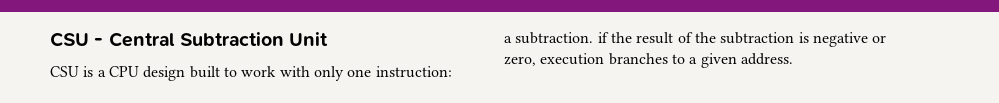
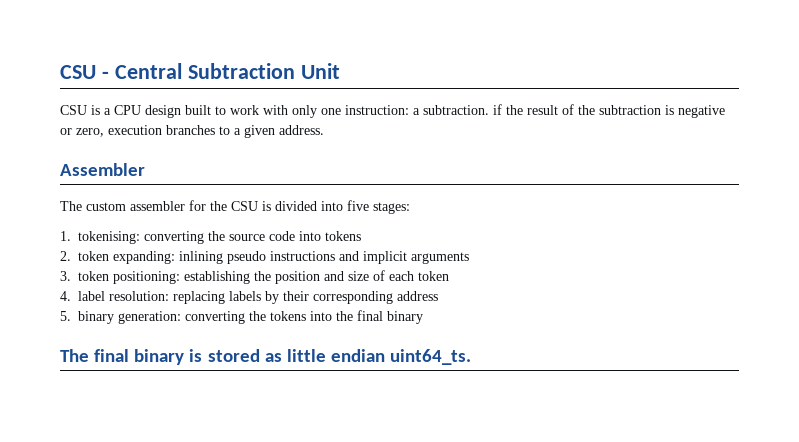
(793, 59) none -> [60,163,145,176] [60,200,410,214] [60,231,361,244] [60,251,469,264] [60,270,449,284] [60,291,438,304] [60,310,423,324] [60,349,472,365] // Assembler // The custom assembler for the CSU is divided into five stages: // 1. tokenising: converting the source code into tokens // 2. token expanding: inlining pseudo instructions and implicit arguments // 3. token positioning: establishing the position and size of each token // 4. label resolution: replacing labels by their corresponding address // 5. binary generation: converting the tokens into the final binary // The final binary is stored as little endian uint64_ts.

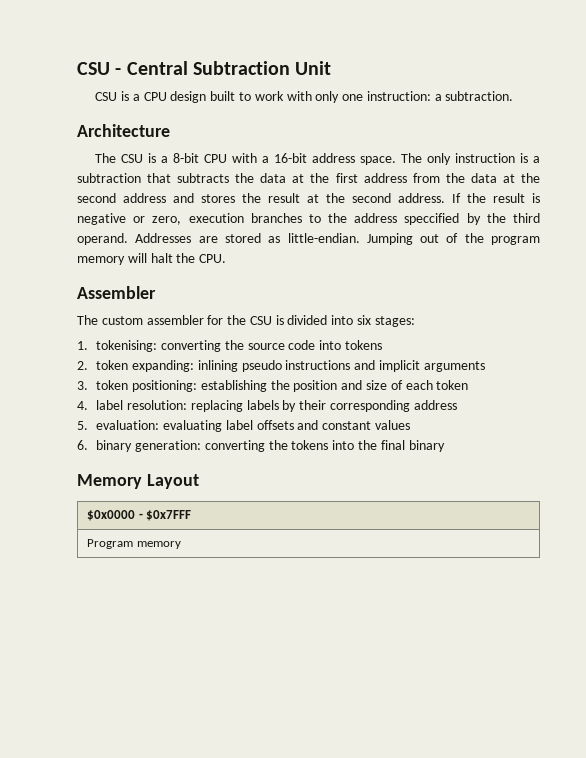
[493,104,661,115] if the result of the subtraction -> [77,124,170,137] [95,153,540,165] [77,173,540,183] [77,193,525,203] // Architecture // The CSU is a 8-bit CPU with a 16-bit address space. The only instruction is a subtraction that subtracts the data at the first address from the data at the second address and stores the result at the second address. If the result
[234,125,324,138] a given address. -> [328,213,540,225] [77,233,540,245] [77,253,227,265] the address speccified by the third operand. Addresses are stored as little-endian. Jumping out of the program memory will halt the CPU.
[347,200,369,211] five -> [357,315,372,325] six
(71, 316) none -> [96,420,410,432] [77,440,88,450] evaluation: evaluating label offsets and constant values // 6.
[60,349,472,365] The final binary is stored as little endian uint64_ts. -> [77,474,199,489] [87,510,191,521] [87,539,181,549] Memory Layout // $0x0000 - $0x7FFF // Program memory

